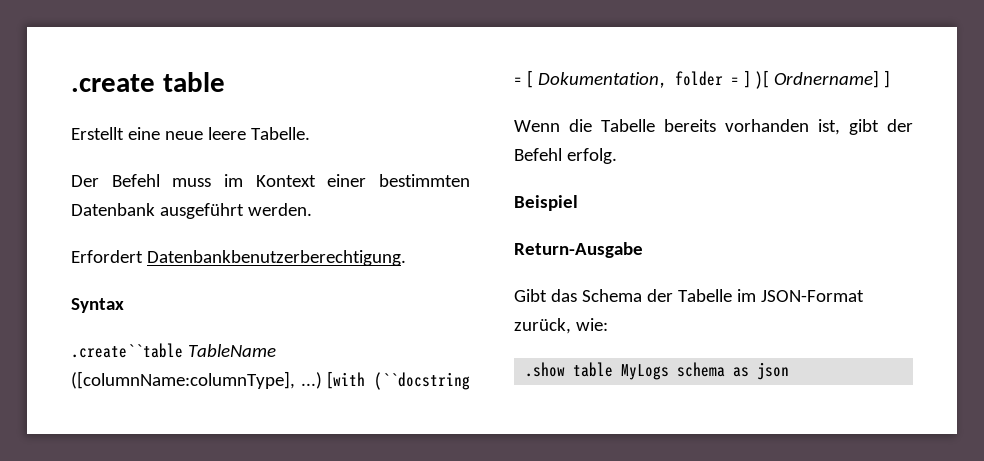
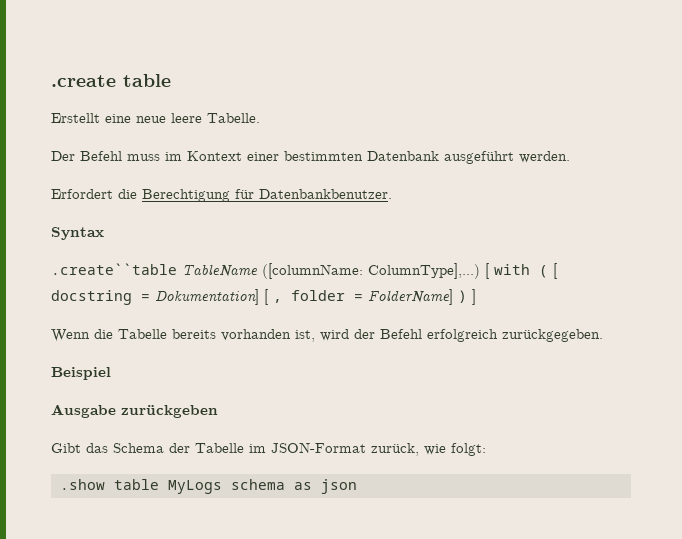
[146,250,406,266] Datenbankbenutzerberechtigung. -> [118,189,392,202] die Berechtigung für Datenbankbenutzer.
[71,371,470,390] [514,70,879,89] ([columnName:columnType], ...) [with (``docstring = [ Dokumentation, folder = ] )[ Ordnername] -> [262,263,557,279] [51,289,467,305] ([columnName: ColumnType],...) [ with ( [ docstring = Dokumentation] [ , folder = FolderName] )
[849,119,879,135] gibt -> [320,329,349,341] wird
[566,148,617,164] erfolg. -> [427,329,603,342] erfolgreich zurückgegeben.
[514,242,643,258] Return-Ausgabe -> [51,404,218,418] Ausgabe zurückgeben
[575,318,608,331] wie: -> [424,443,486,456] wie folgt:

